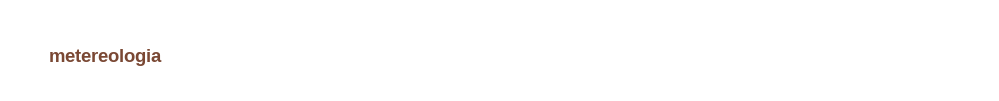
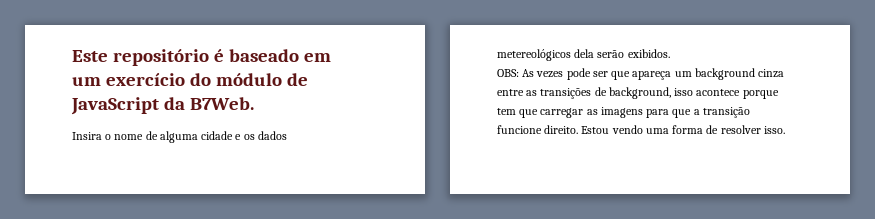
[49,49,162,66] metereologia -> [72,49,331,66] [72,73,308,86] [71,97,254,115] [72,131,287,143] [497,49,670,61] [497,68,785,80] [497,87,779,99] [497,107,750,118] [497,125,785,134] Este repositório é baseado em um exercício do módulo de JavaScript da B7Web. // Insira o nome de alguma cidade e os dados metereológicos dela serão exibidos. // OBS: As vezes pode ser que apareça um background cinza entre as transições de background, isso acontece porque tem que carregar as imagens para que a transição funcione direito. Estou vendo uma forma de resolver isso.

